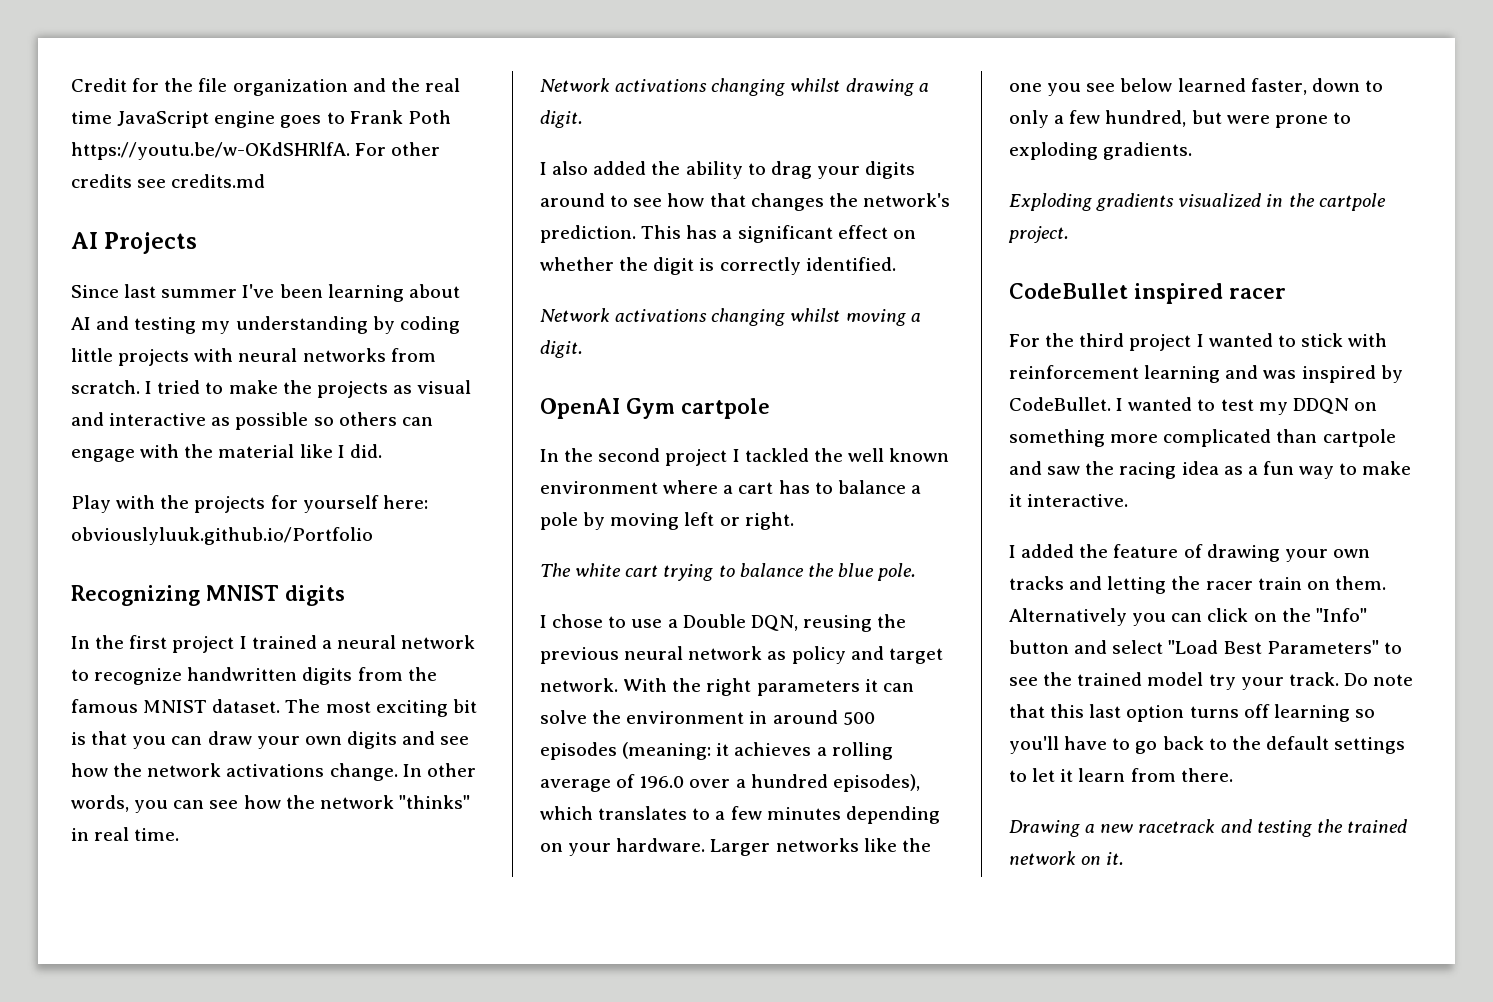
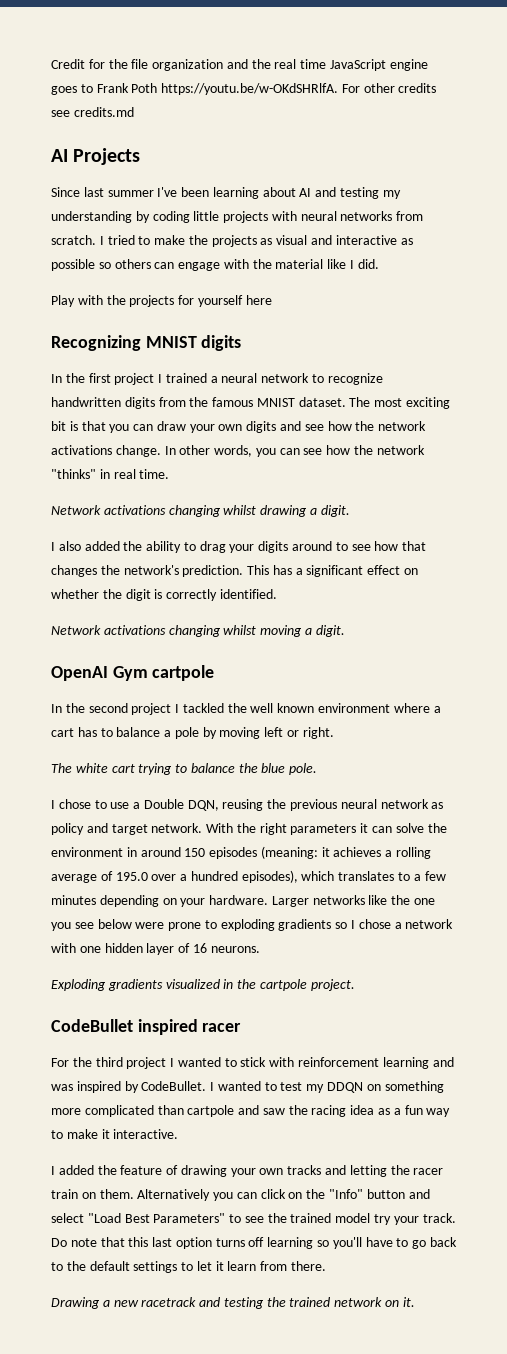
[382,495,428,509] [71,527,373,545] here: obviouslyluuk.github.io/Portfolio -> [245,295,272,305] here
[842,712,875,725] 500 -> [184,848,206,857] 150
[639,776,685,788] 196.0 -> [115,872,148,881] 195.0
[1177,78,1383,95] [1009,110,1351,128] [1009,142,1193,160] learned faster, down to only a few hundred, but were prone to exploding gradients. -> [135,919,454,931] [51,943,260,955] were prone to exploding gradients so I chose a network with one hidden layer of 16 neurons.

